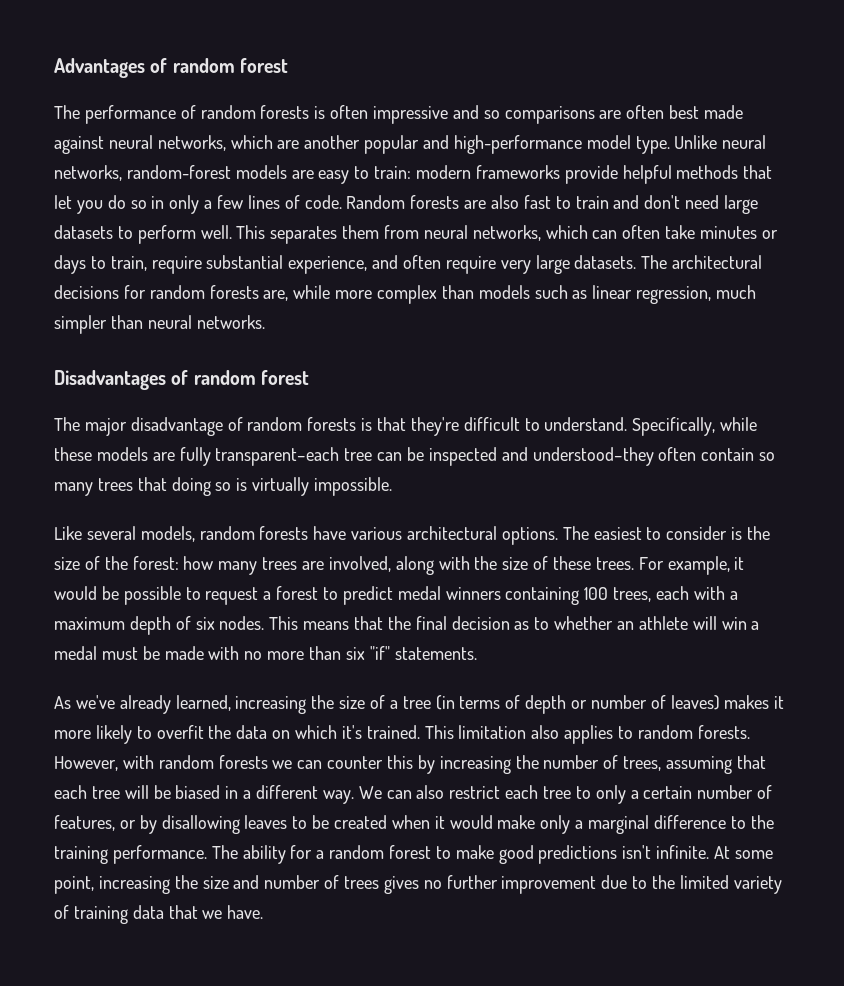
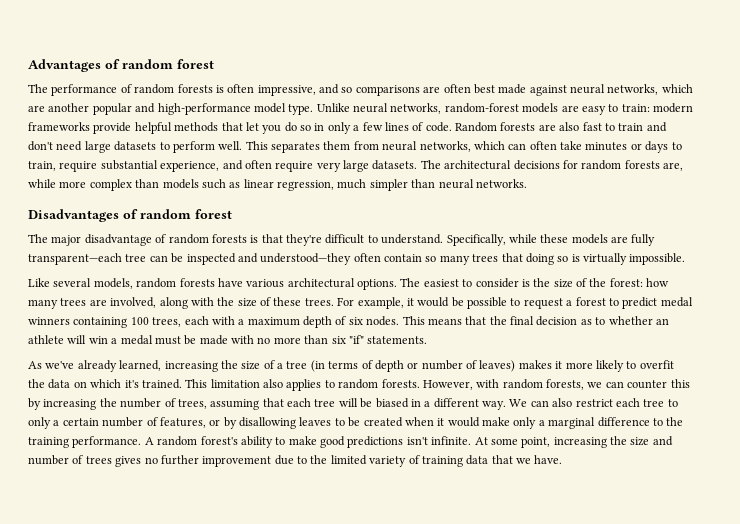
[373,106,449,124] impressive -> [257,85,316,96] impressive,
[215,447,340,466] transparent–each -> [28,253,122,265] transparent—each
[532,447,654,466] understood–they -> [260,253,352,265] understood—they
[218,755,268,769] forests -> [546,379,584,390] forests,
[211,845,432,864] The ability for a random forest -> [144,436,273,448] A random forest's ability

